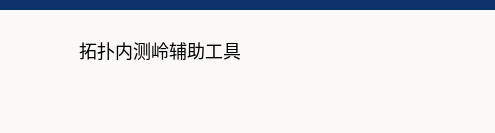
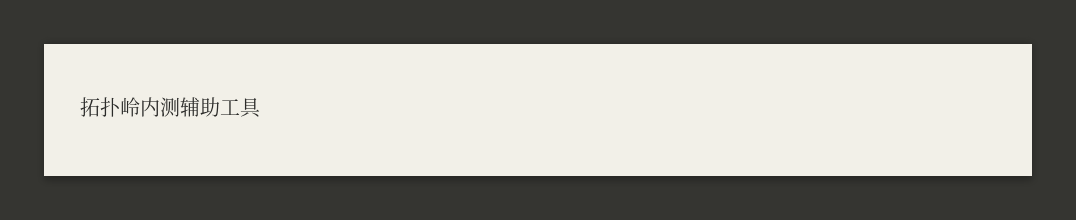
[115,42,169,61] 内测岭 -> [120,97,180,117] 岭内测

